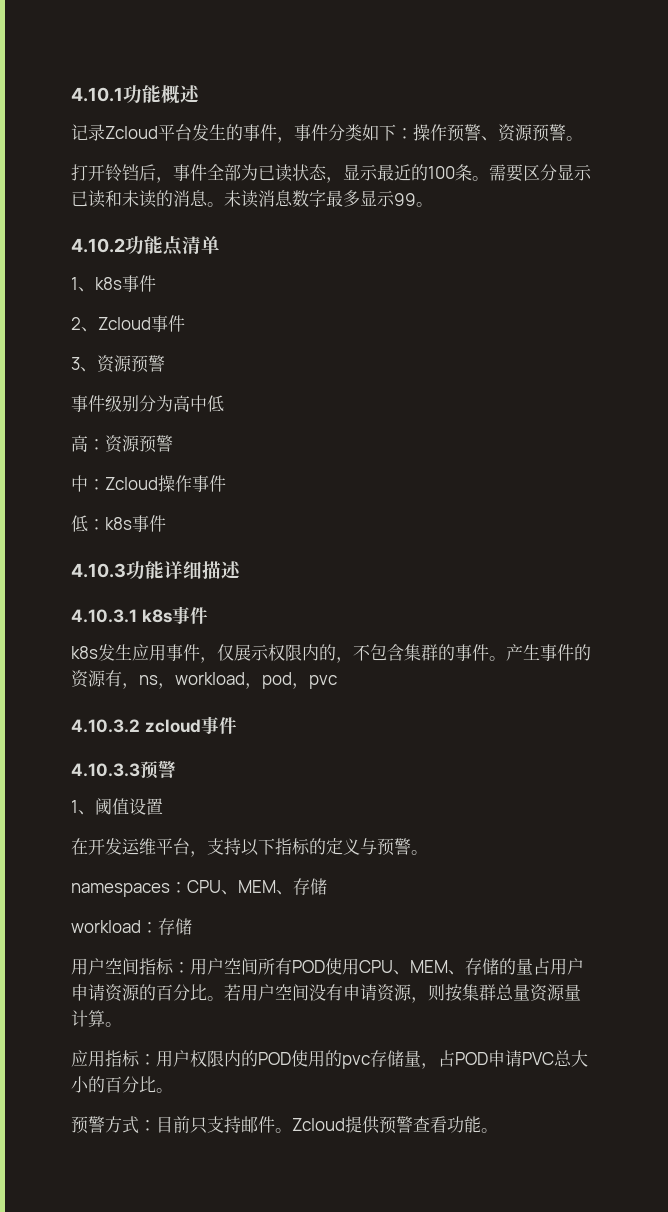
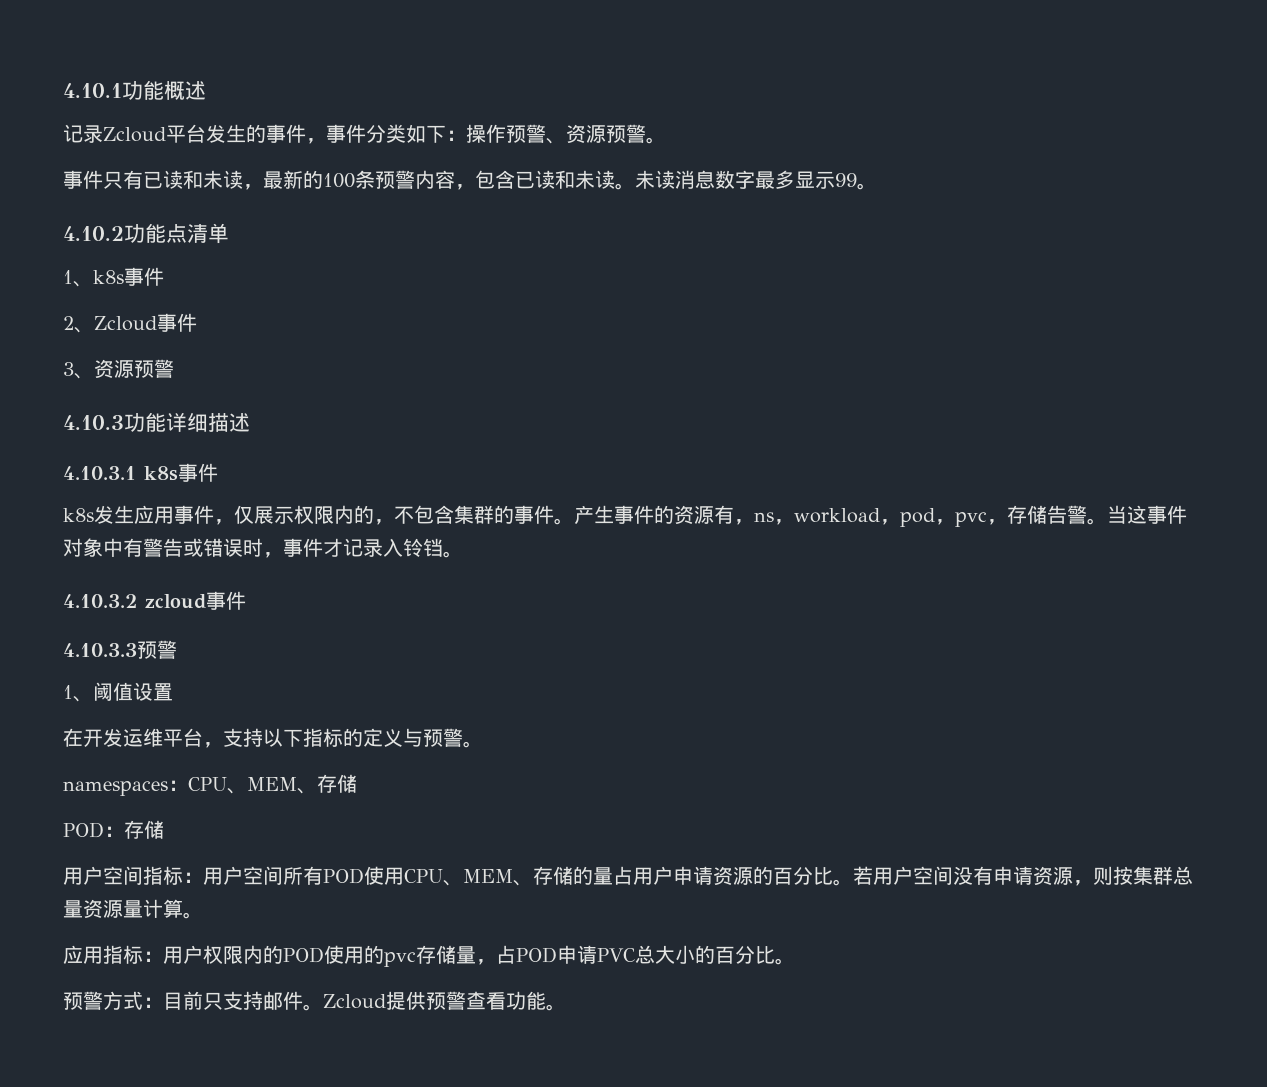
[71,164,592,183] [71,190,208,208] 打开铃铛后，事件全部为已读状态，显示最近的100条。需要区分显示已读和未读的消息 -> [63,170,615,190] 事件只有已读和未读，最新的100条预警内容，包含已读和未读
[71,395,224,412] [71,435,173,453] [71,475,226,492] [71,515,166,532] // 事件级别分为高中低 // 高：资源预警 // 中：Zcloud操作事件 // 低：k8s事件 -> (174, 368) none
(337, 682) none -> [987,505,1187,525] [63,538,463,558] ，存储告警。当这事件对象中有警告或错误时，事件才记录入铃铛。
[71,920,141,933] workload -> [63,822,104,838] POD

